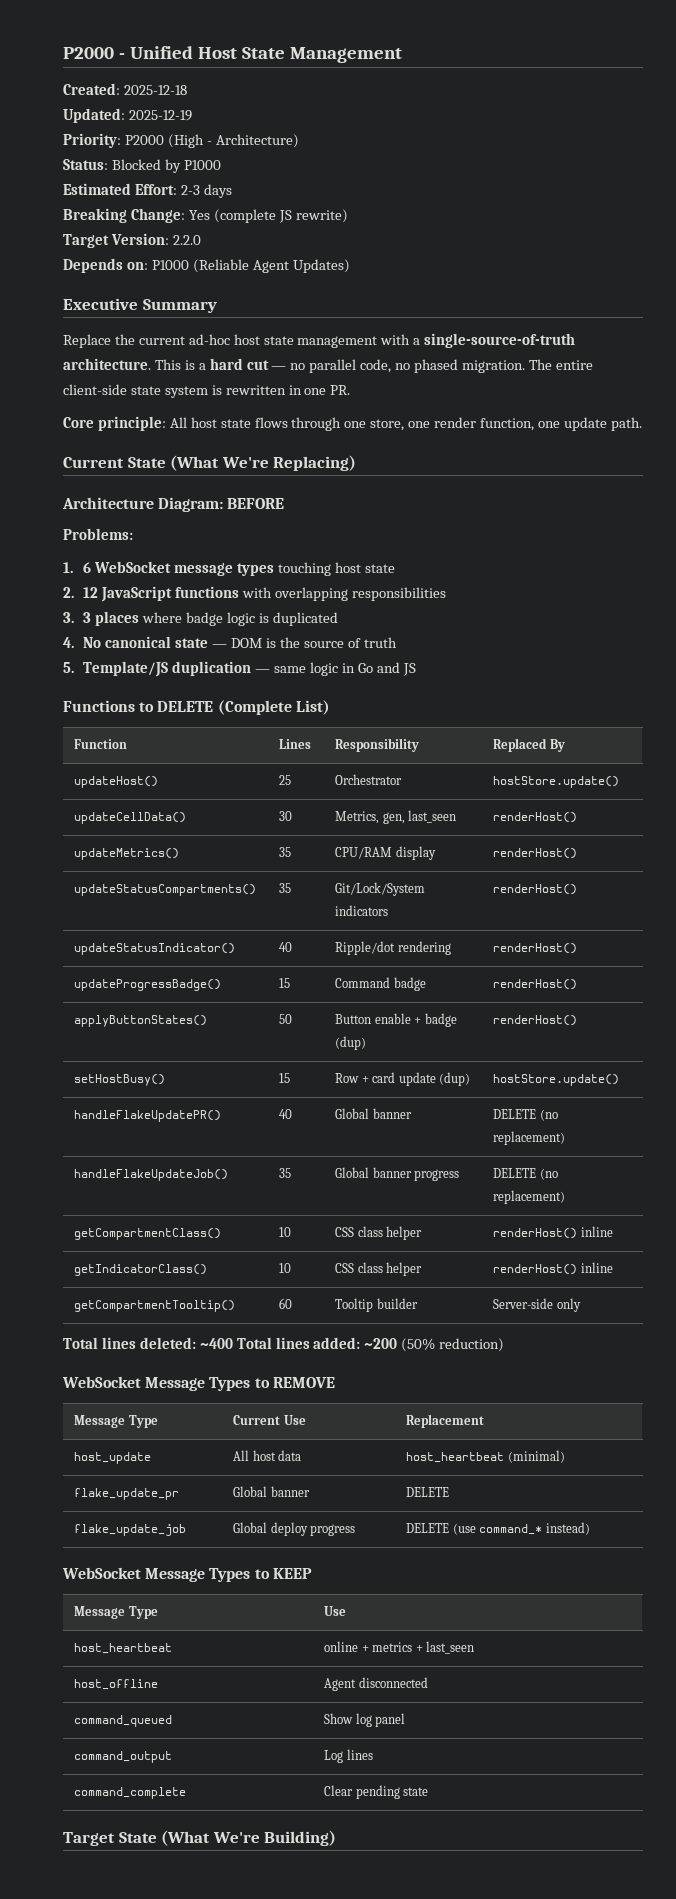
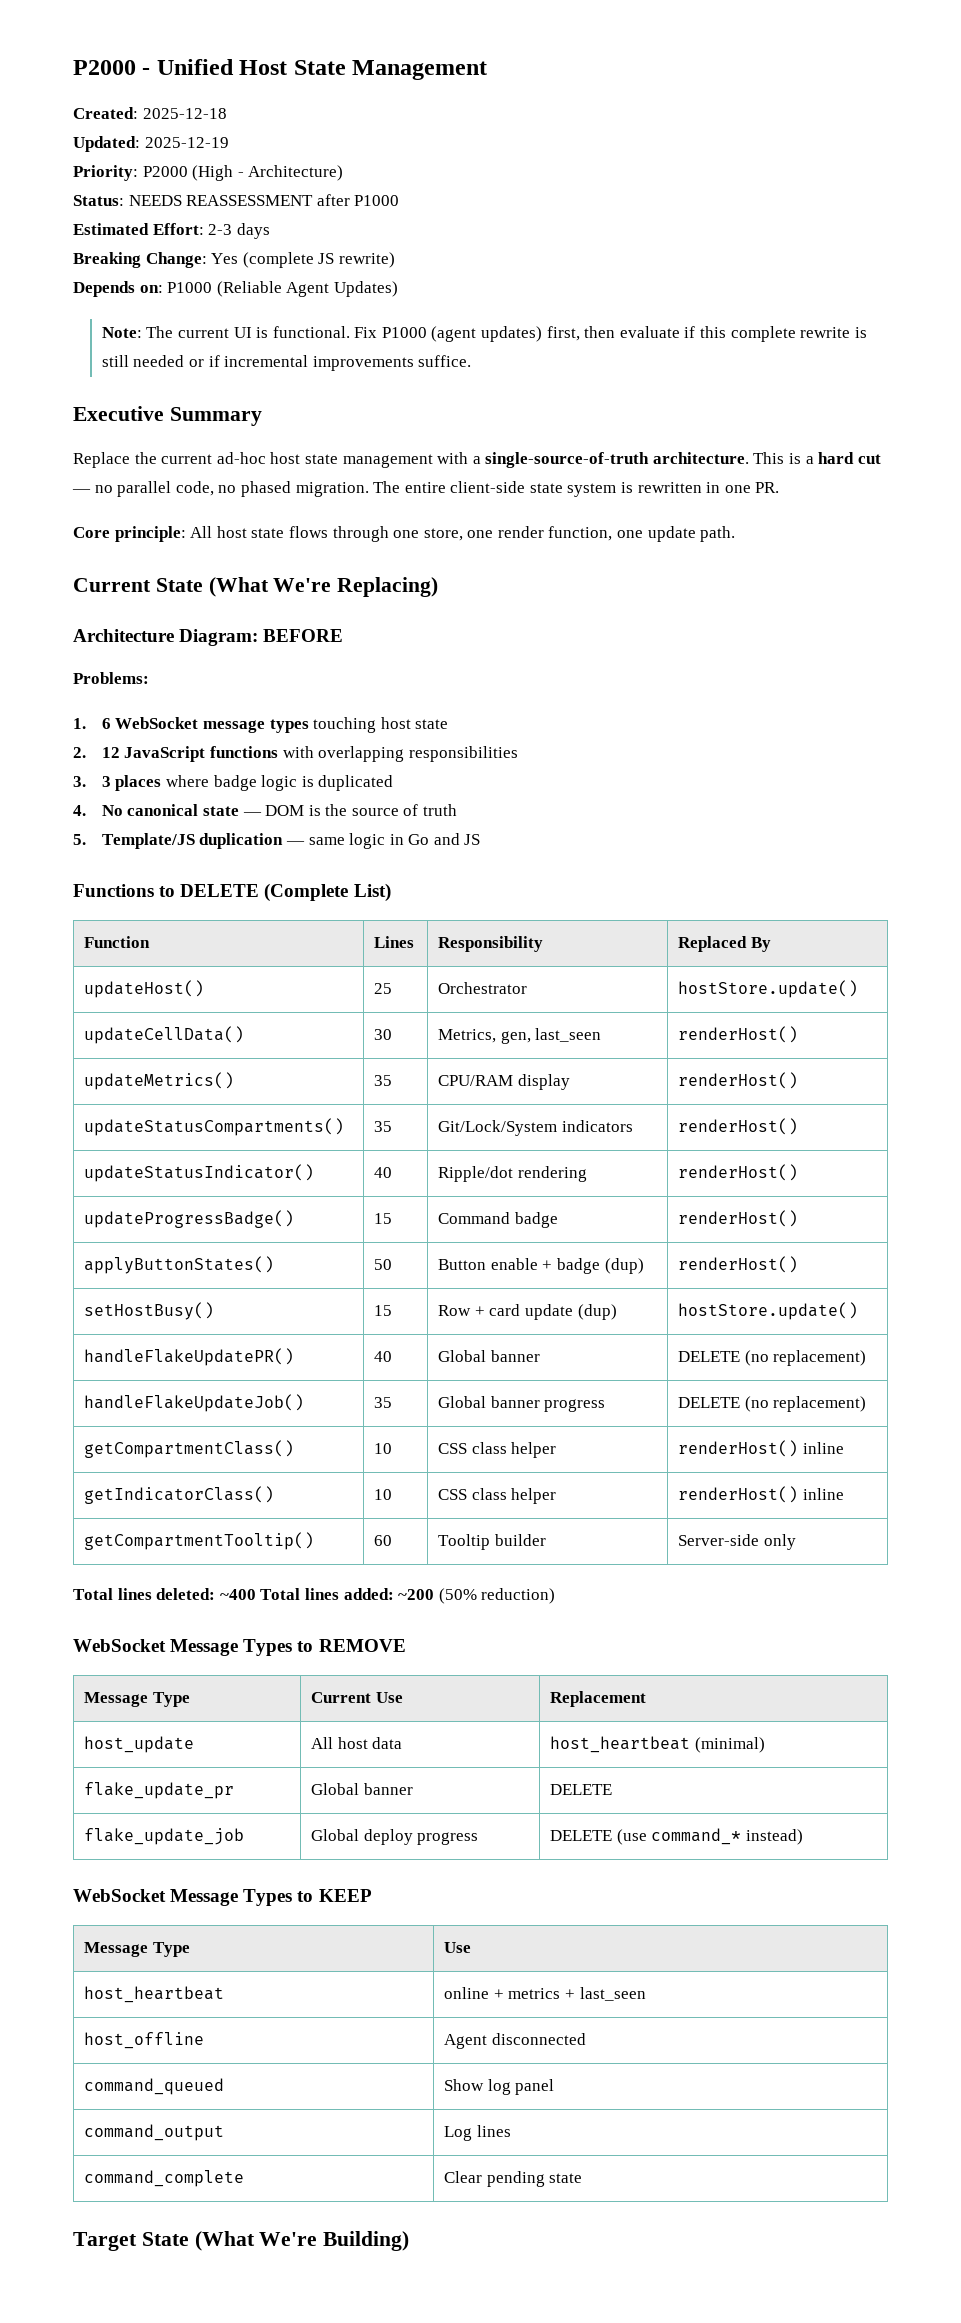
[111,159,181,173] Blocked by -> [128,194,350,206] NEEDS REASSESSMENT after
[63,233,201,248] // Target Version: 2.2.0 -> (395, 260) none
(350, 266) none -> [101,326,867,342] [101,355,472,371] // Note: The current UI is functional. Fix P1000 (agent updates) first, then evaluate if this complete rewrite is still needed or if incremental improvements suffice.

